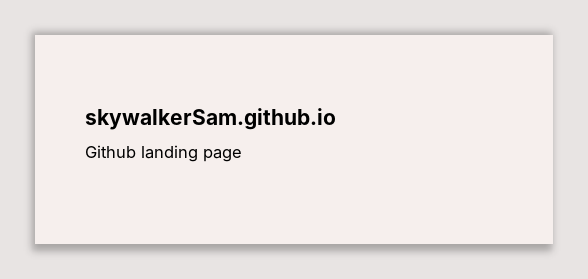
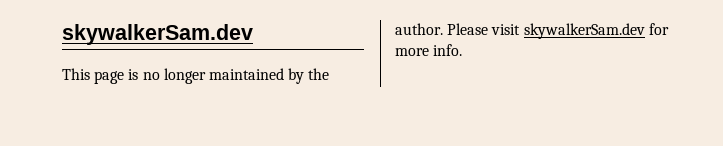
[85,108,336,130] [85,145,242,162] skywalkerSam.github.io // Github landing page -> [62,24,253,45] [62,68,330,84] [395,23,669,39] [395,44,463,56] skywalkerSam.dev // This page is no longer maintained by the author. Please visit skywalkerSam.dev for more info.

